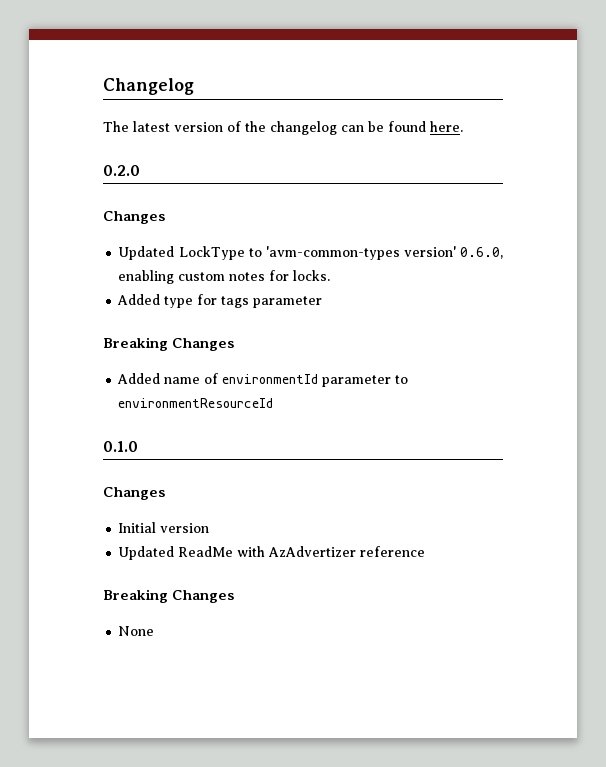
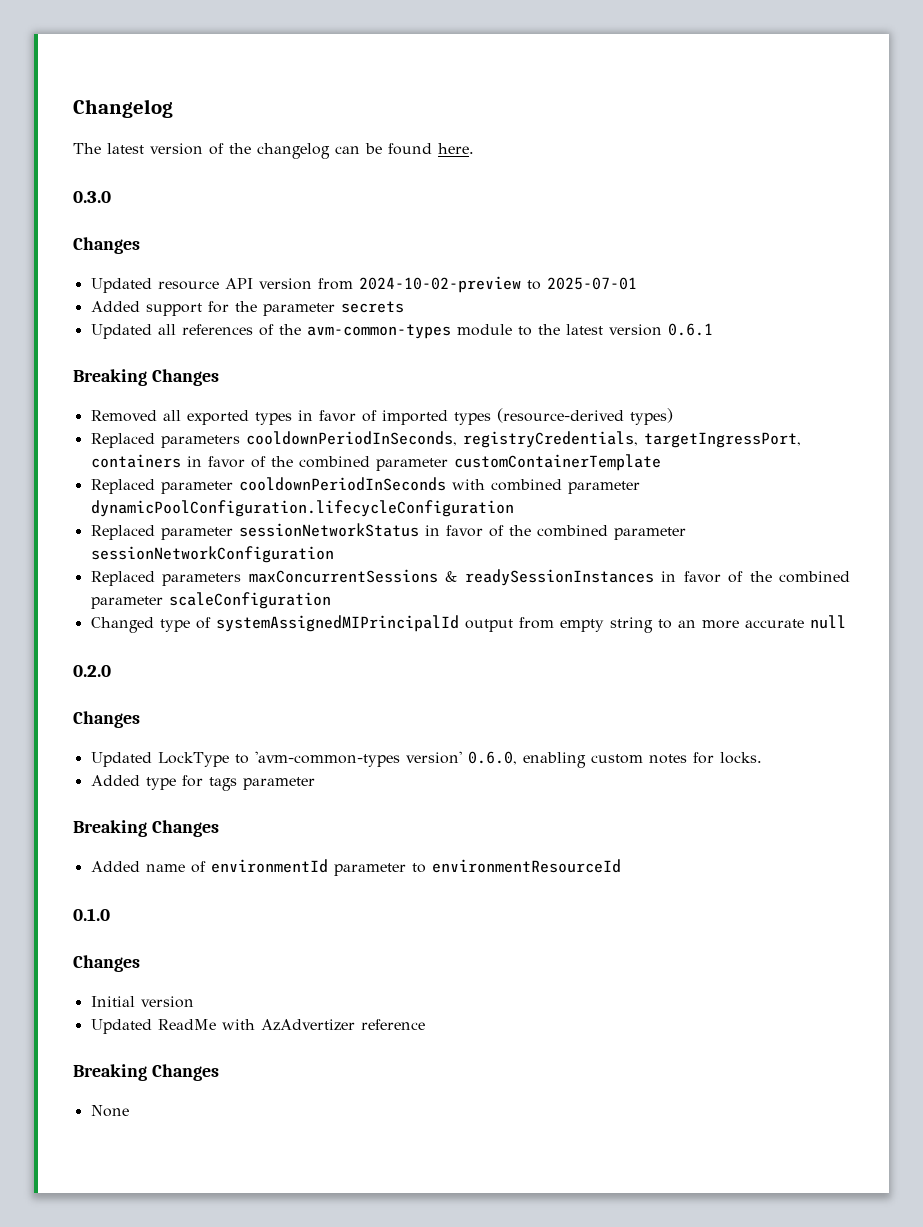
(463, 126) none -> [73,191,111,203] [73,237,140,254] [90,276,637,293] [90,301,404,316] [90,323,713,339] [73,369,219,386] [90,408,673,425] [90,431,801,448] [90,454,661,471] [90,477,640,494] [90,500,514,517] [90,523,686,540] [90,546,334,563] [90,569,851,586] [90,592,331,609] [90,615,846,633] // 0.3.0 // Changes // Updated resource API version from 2024-10-02-preview to 2025-07-01 // Added support for the parameter secrets // Updated all references of the avm-common-types module to the latest version 0.6.1 // Breaking Changes // Removed all exported types in favor of imported types (resource-derived types) // Replaced parameters cooldownPeriodInSeconds, registryCredentials, targetIngressPort, containers in favor of the combined parameter customContainerTemplate // Replaced parameter cooldownPeriodInSeconds with combined parameter dynamicPoolConfiguration.lifecycleConfiguration // Replaced parameter sessionNetworkStatus in favor of the combined parameter sessionNetworkConfiguration // Replaced parameters maxConcurrentSessions & readySessionInstances in favor of the combined parameter scaleConfiguration // Changed type of systemAssignedMIPrincipalId output from empty string to an more accurate null

